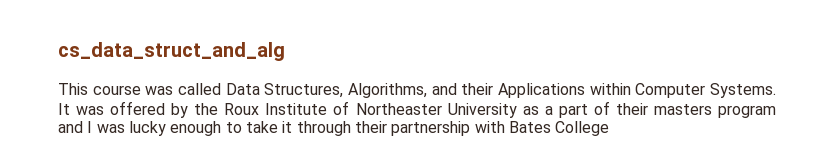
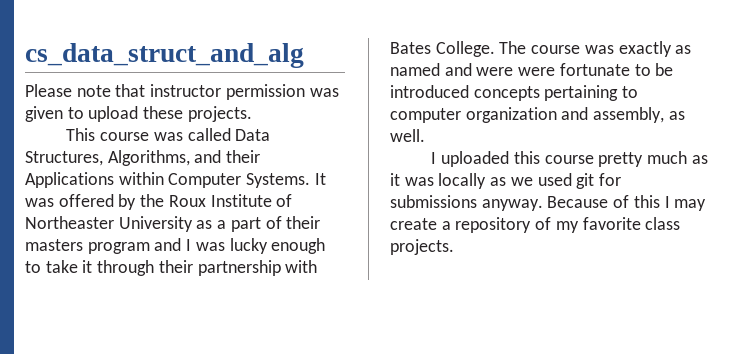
(285, 51) none -> [25,84,339,100] [25,106,252,122] // Please note that instructor permission was given to upload these projects.
[555,121,610,136] College -> [435,41,692,57] [390,63,674,76] [390,85,639,101] [390,107,685,123] [390,129,425,142] [431,151,708,167] [390,173,622,189] [390,195,707,211] [390,217,681,233] [390,239,454,255] College. The course was exactly as named and were were fortunate to be introduced concepts pertaining to computer organization and assembly, as well. // I uploaded this course pretty much as it was locally as we used git for submissions anyway. Because of this I may create a repository of my favorite class projects.

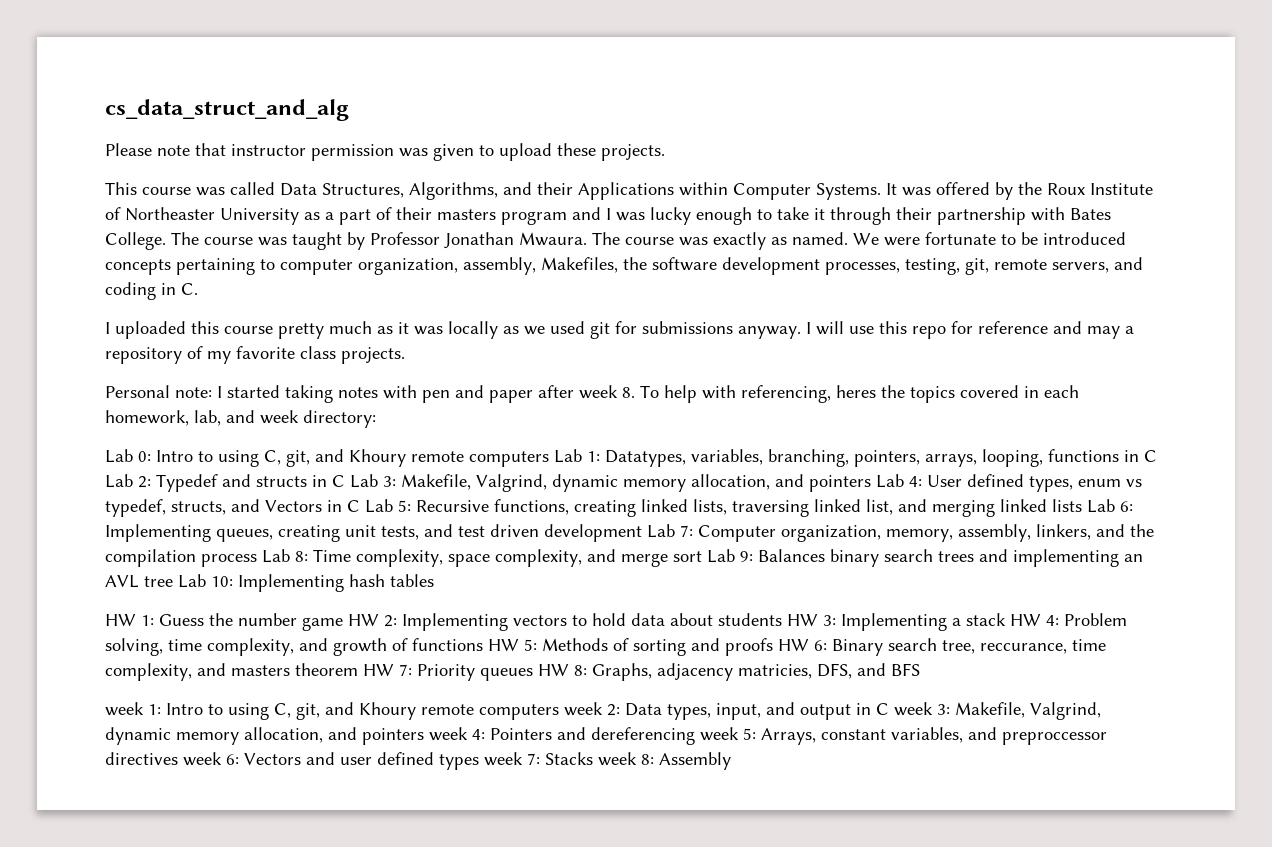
[618,41,692,57] [390,63,514,76] exactly as named and were -> [292,232,879,250] taught by Professor Jonathan Mwaura. The course was exactly as named. We
[465,107,685,123] [390,129,425,142] organization and assembly, as well. -> [358,257,1143,275] [105,282,198,300] organization, assembly, Makefiles, the software development processes, testing, git, remote servers, and coding in C.
[547,195,707,211] [390,218,437,230] Because of this I may create -> [806,321,1120,339] I will use this repo for reference and may
(454, 247) none -> [105,385,1079,403] [105,410,376,428] [105,449,1157,467] [105,474,1142,492] [105,499,1133,517] [105,524,1154,542] [105,549,1143,567] [105,574,434,592] [105,613,1127,631] [105,638,1106,656] [105,663,920,681] [105,702,1101,720] [105,727,1107,745] [105,752,731,770] // Personal note: I started taking notes with pen and paper after week 8. To help with referencing, heres the topics covered in each homework, lab, and week directory: // Lab 0: Intro to using C, git, and Khoury remote computers Lab 1: Datatypes, variables, branching, pointers, arrays, looping, functions in C Lab 2: Typedef and structs in C Lab 3: Makefile, Valgrind, dynamic memory allocation, and pointers Lab 4: User defined types, enum vs typedef, structs, and Vectors in C Lab 5: Recursive functions, creating linked lists, traversing linked list, and merging linked lists Lab 6: Implementing queues, creating unit tests, and test driven development Lab 7: Computer organization, memory, assembly, linkers, and the compilation process Lab 8: Time complexity, space complexity, and merge sort Lab 9: Balances binary search trees and implementing an AVL tree Lab 10: Implementing hash tables // HW 1: Guess the number game HW 2: Implementing vectors to hold data about students HW 3: Implementing a stack HW 4: Problem solving, time complexity, and growth of functions HW 5: Methods of sorting and proofs HW 6: Binary search tree, reccurance, time complexity, and masters theorem HW 7: Priority queues HW 8: Graphs, adjacency matricies, DFS, and BFS // week 1: Intro to using C, git, and Khoury remote computers week 2: Data types, input, and output in C week 3: Makefile, Valgrind, dynamic memory allocation, and pointers week 4: Pointers and dereferencing week 5: Arrays, constant variables, and preproccessor directives week 6: Vectors and user defined types week 7: Stacks week 8: Assembly

